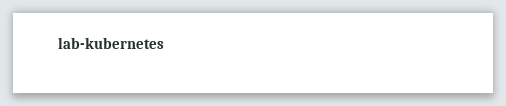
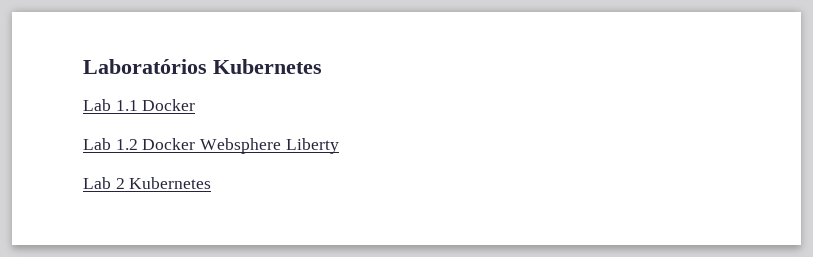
[58,37,164,49] lab-kubernetes -> [83,59,322,74] [83,99,196,111] [83,138,339,154] [83,177,212,189] Laboratórios Kubernetes // Lab 1.1 Docker // Lab 1.2 Docker Websphere Liberty // Lab 2 Kubernetes

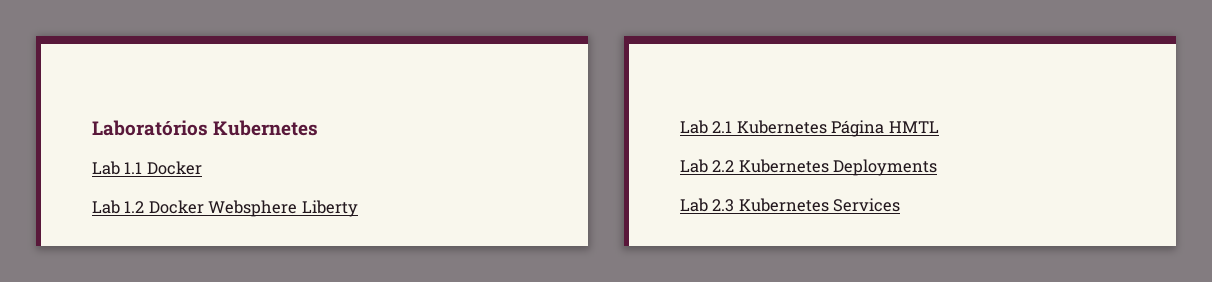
[115,177,212,189] 2 Kubernetes -> [712,120,939,137] [680,159,938,176] [680,198,901,212] 2.1 Kubernetes Página HMTL // Lab 2.2 Kubernetes Deployments // Lab 2.3 Kubernetes Services

